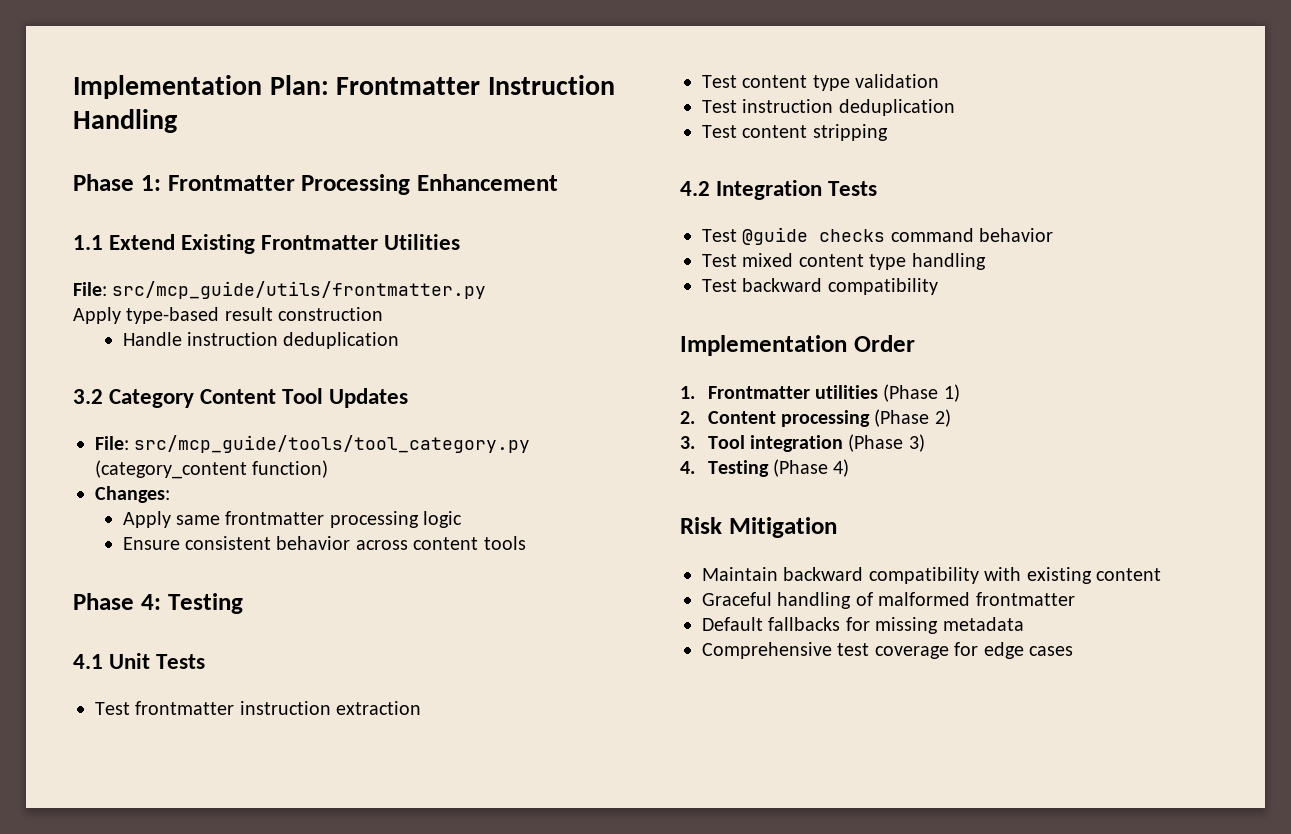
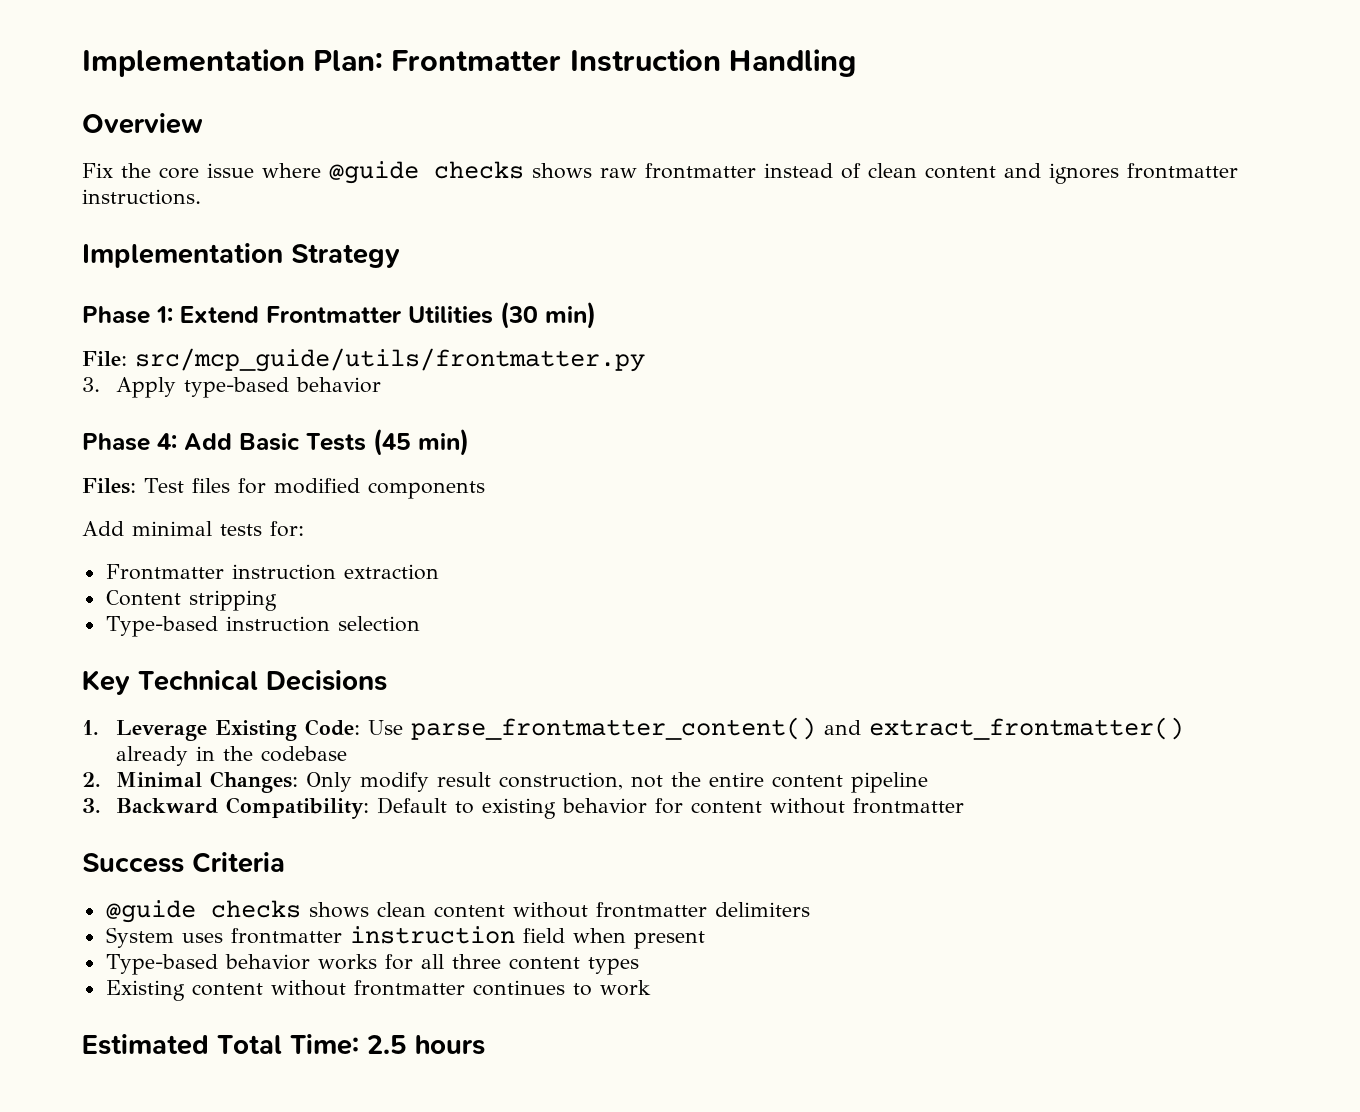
[73,174,558,195] [73,234,256,254] Phase 1: Frontmatter Processing Enhancement // 1.1 Extend Existing -> [82,113,203,134] [82,161,1238,184] [82,189,201,205] [82,243,400,268] [82,306,259,324] Overview // Fix the core issue where @guide checks shows raw frontmatter instead of clean content and ignores frontmatter instructions. // Implementation Strategy // Phase 1: Extend
(461, 242) none -> [500,301,596,329] (30 min)
(487, 290) none -> [82,377,100,392] 3.
[224,307,384,321] [122,332,400,349] [73,388,409,408] [95,435,531,453] [95,460,329,479] [95,486,170,503] [122,511,463,528] [122,536,526,550] [73,593,243,614] [73,653,206,669] [95,701,422,715] [702,74,940,91] [702,99,955,116] [702,124,888,141] [680,180,878,200] [702,227,1054,245] [702,253,986,270] [702,278,938,295] [680,335,915,356] [680,384,960,402] [680,409,951,427] [680,434,925,452] [680,459,850,477] [680,517,837,538] [702,567,1161,584] [702,592,1075,609] [702,617,1024,634] [702,642,1073,659] result construction // Handle instruction deduplication // 3.2 Category Content Tool Updates // File: src/mcp_guide/tools/tool_category.py (category_content function) // Changes: // Apply same frontmatter processing logic // Ensure consistent behavior across content tools // Phase 4: Testing // 4.1 Unit Tests // Test frontmatter instruction extraction // Test content type validation // Test instruction deduplication // Test content stripping // 4.2 Integration Tests // Test @guide checks command behavior // Test mixed content type handling // Test backward compatibility // Implementation Order // 1. Frontmatter utilities (Phase 1) // 2. Content processing (Phase 2) // 3. Tool integration (Phase 3) // 4. Testing (Phase 4) // Risk Mitigation // Maintain backward compatibility with existing content // Graceful handling of malformed frontmatter // Default fallbacks for missing metadata // Comprehensive test coverage for edge cases -> [295,377,381,393] [82,428,469,456] [82,478,485,499] [82,521,304,537] [105,564,439,580] [105,590,277,611] [105,616,420,637] [82,670,387,695] [82,717,1184,741] [115,746,347,766] [82,771,928,793] [82,797,964,819] [82,852,285,873] [105,900,810,923] [105,926,705,949] [105,954,639,975] [105,980,651,1001] [82,1034,485,1055] behavior // Phase 4: Add Basic Tests (45 min) // Files: Test files for modified components // Add minimal tests for: // Frontmatter instruction extraction // Content stripping // Type-based instruction selection // Key Technical Decisions // 1. Leverage Existing Code: Use parse_frontmatter_content() and extract_frontmatter() already in the codebase // 2. Minimal Changes: Only modify result construction, not the entire content pipeline // 3. Backward Compatibility: Default to existing behavior for content without frontmatter // Success Criteria // @guide checks shows clean content without frontmatter delimiters // System uses frontmatter instruction field when present // Type-based behavior works for all three content types // Existing content without frontmatter continues to work // Estimated Total Time: 2.5 hours

